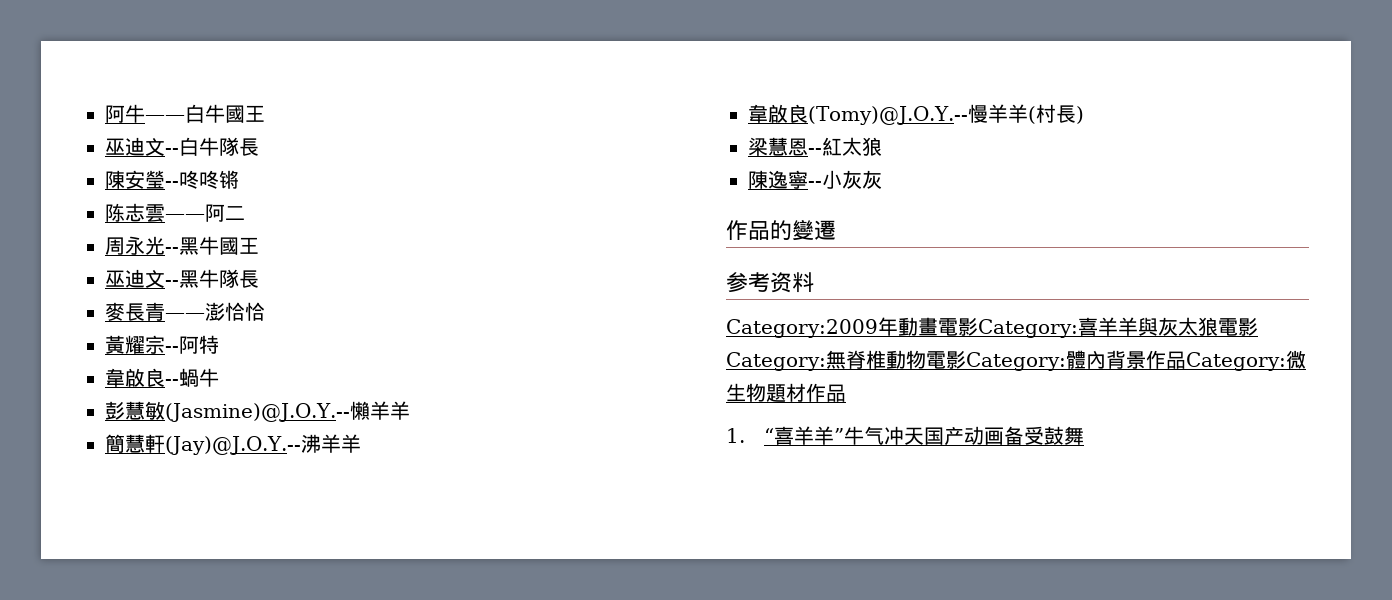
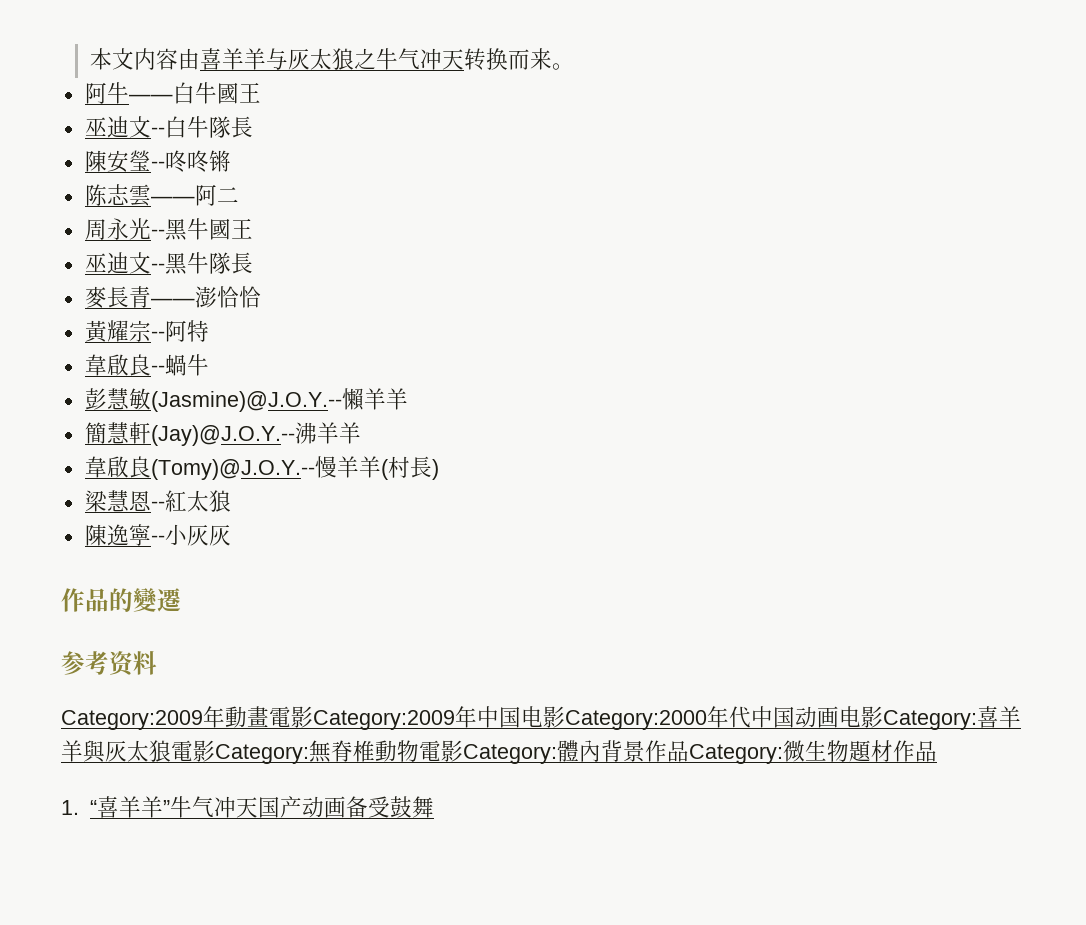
(105, 114) none -> [90,48,575,71] 本文内容由喜羊羊与灰太狼之牛气冲天转换而来。 //
(978, 326) none -> [313,706,883,730] Category:2009年中国电影Category:2000年代中国动画电影

